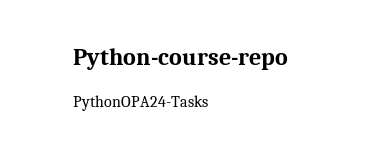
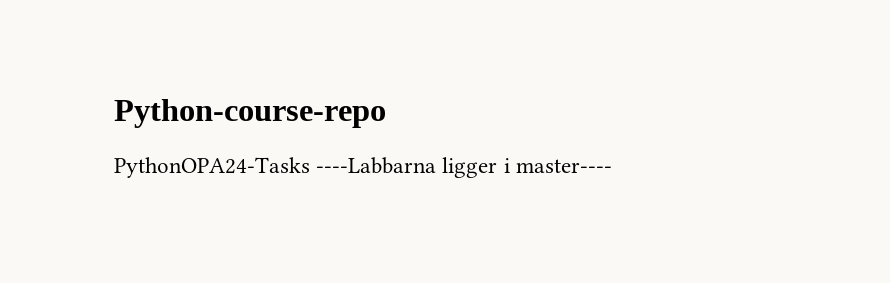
(208, 103) none -> [316,157,612,178] ----Labbarna ligger i master----

